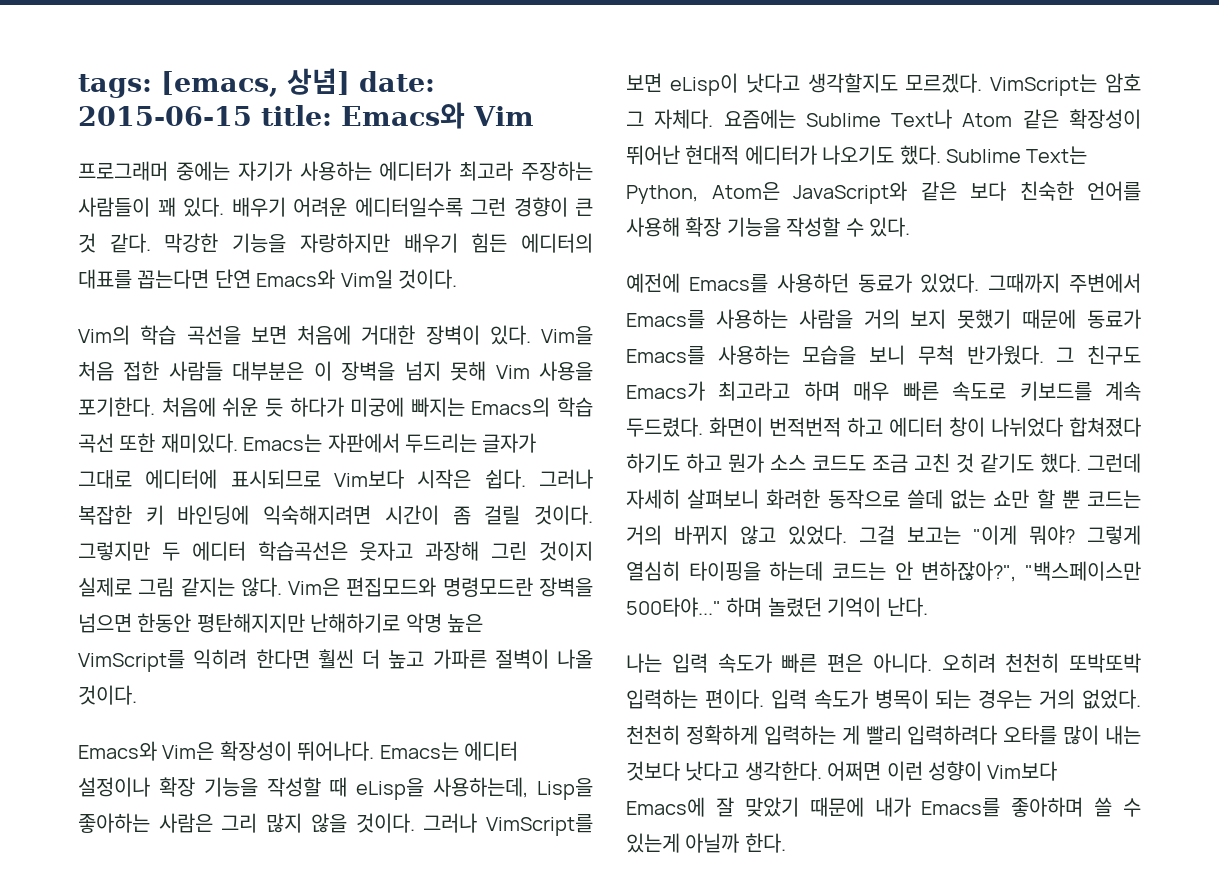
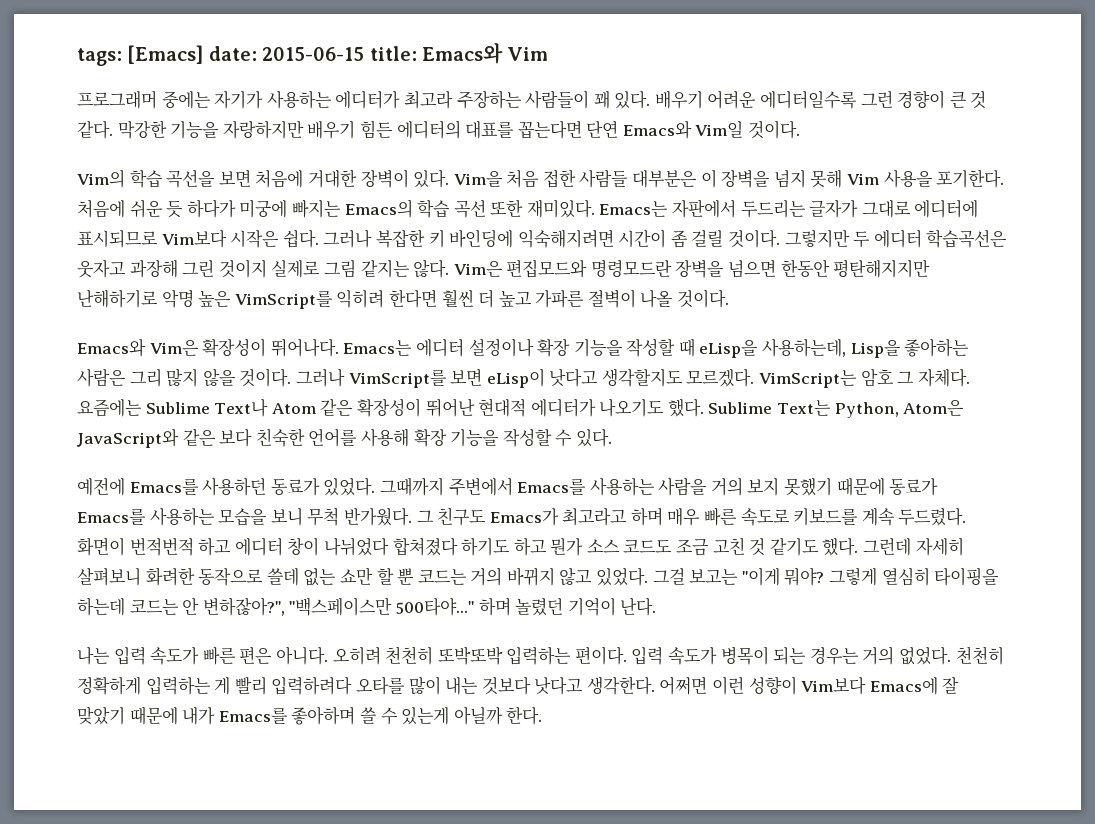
[161,68,350,97] [emacs, 상념] -> [127,45,204,64] [Emacs]

